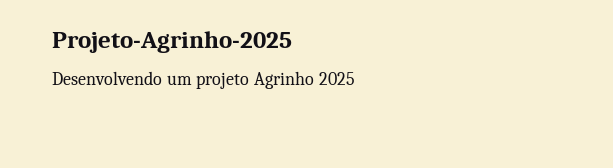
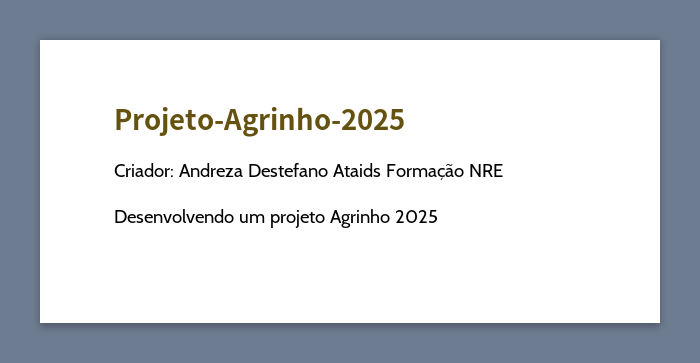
(292, 42) none -> [114,163,503,180] // Criador: Andreza Destefano Ataids Formação NRE

